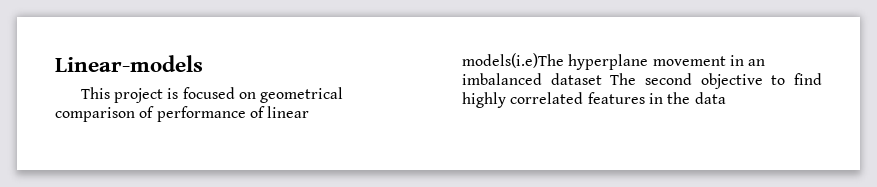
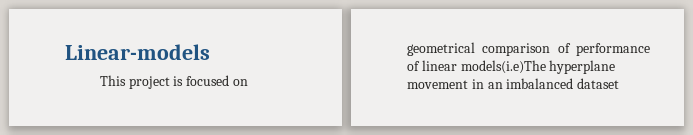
[610,73,822,89] [462,92,726,108] The second objective to find highly correlated features in the data -> (620, 83) none

